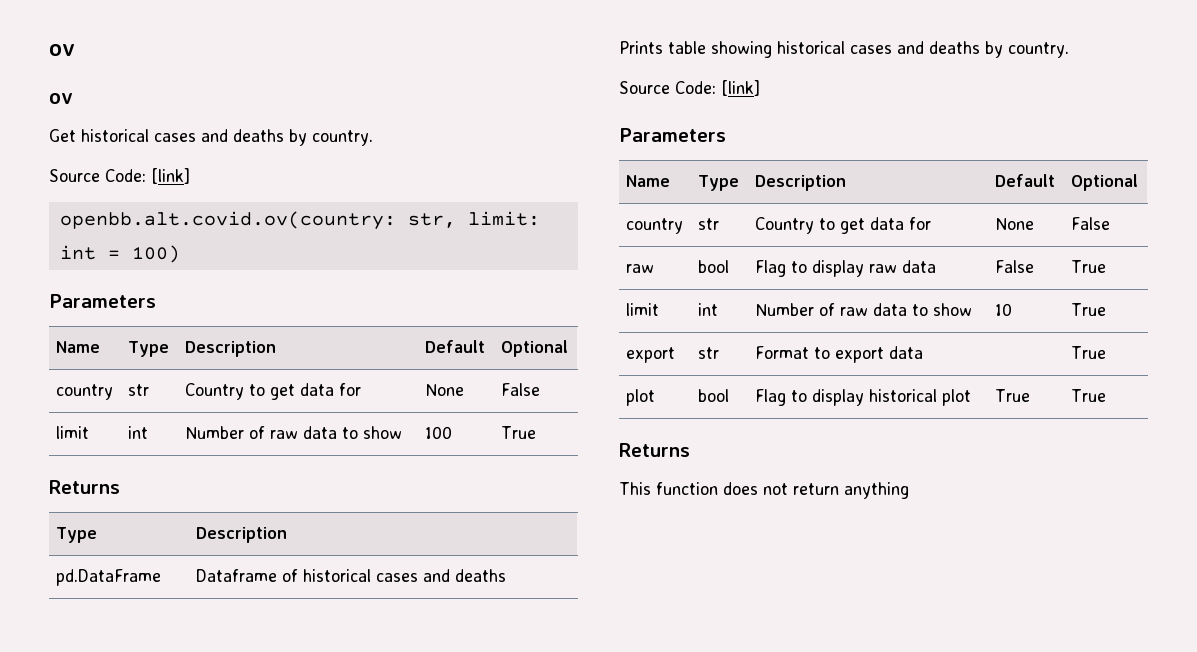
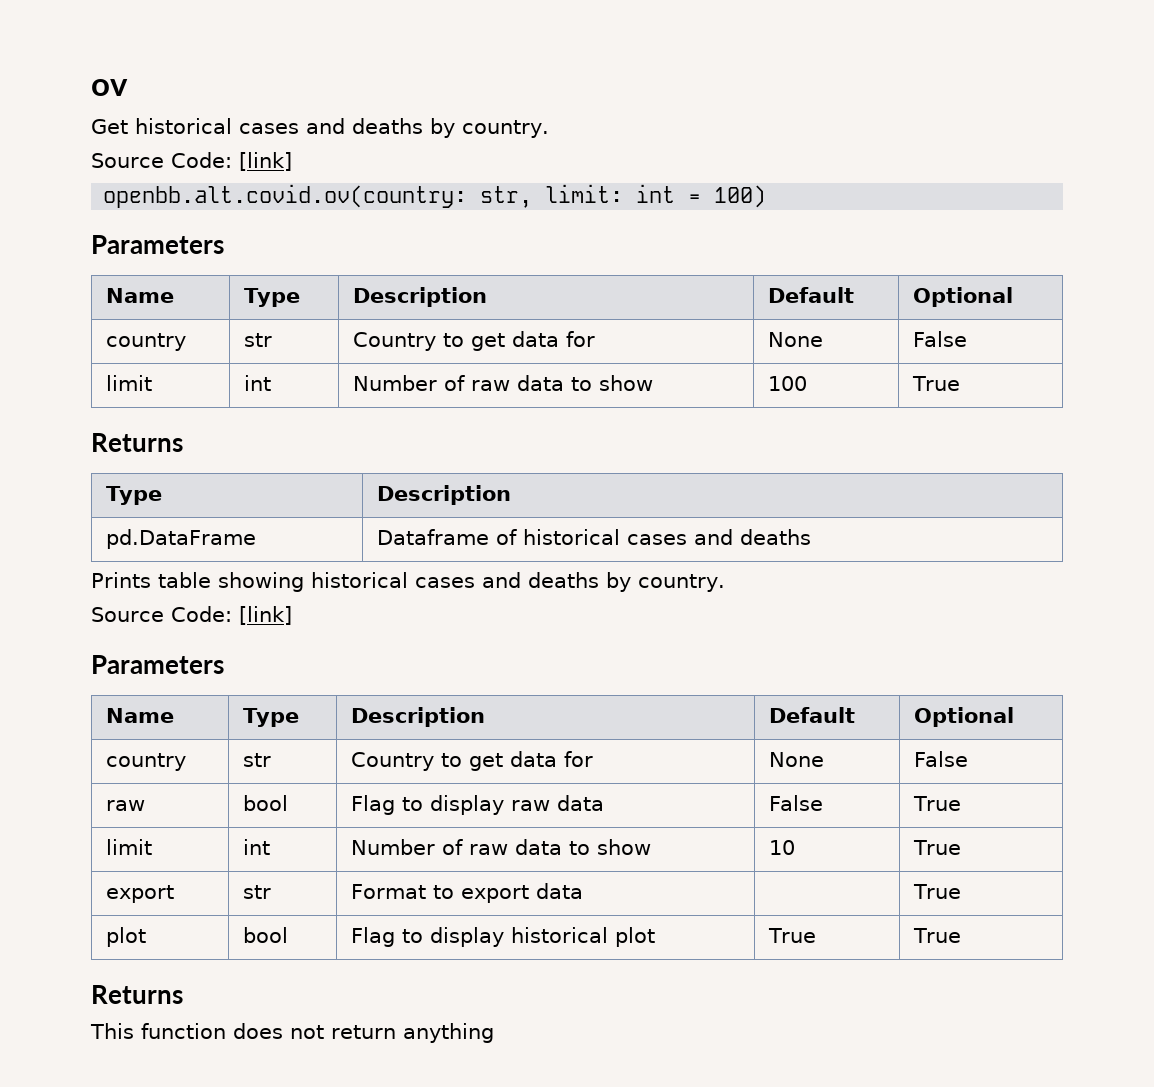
[49,44,75,56] [49,93,73,104] ov // ov -> [91,79,128,96] ov

